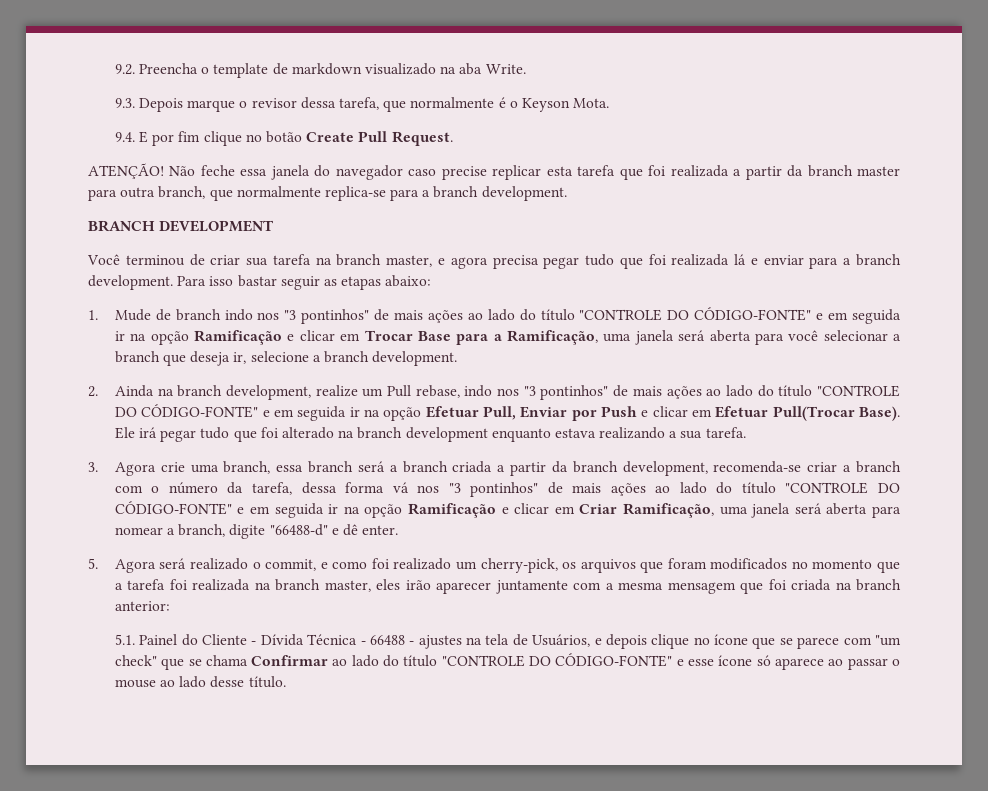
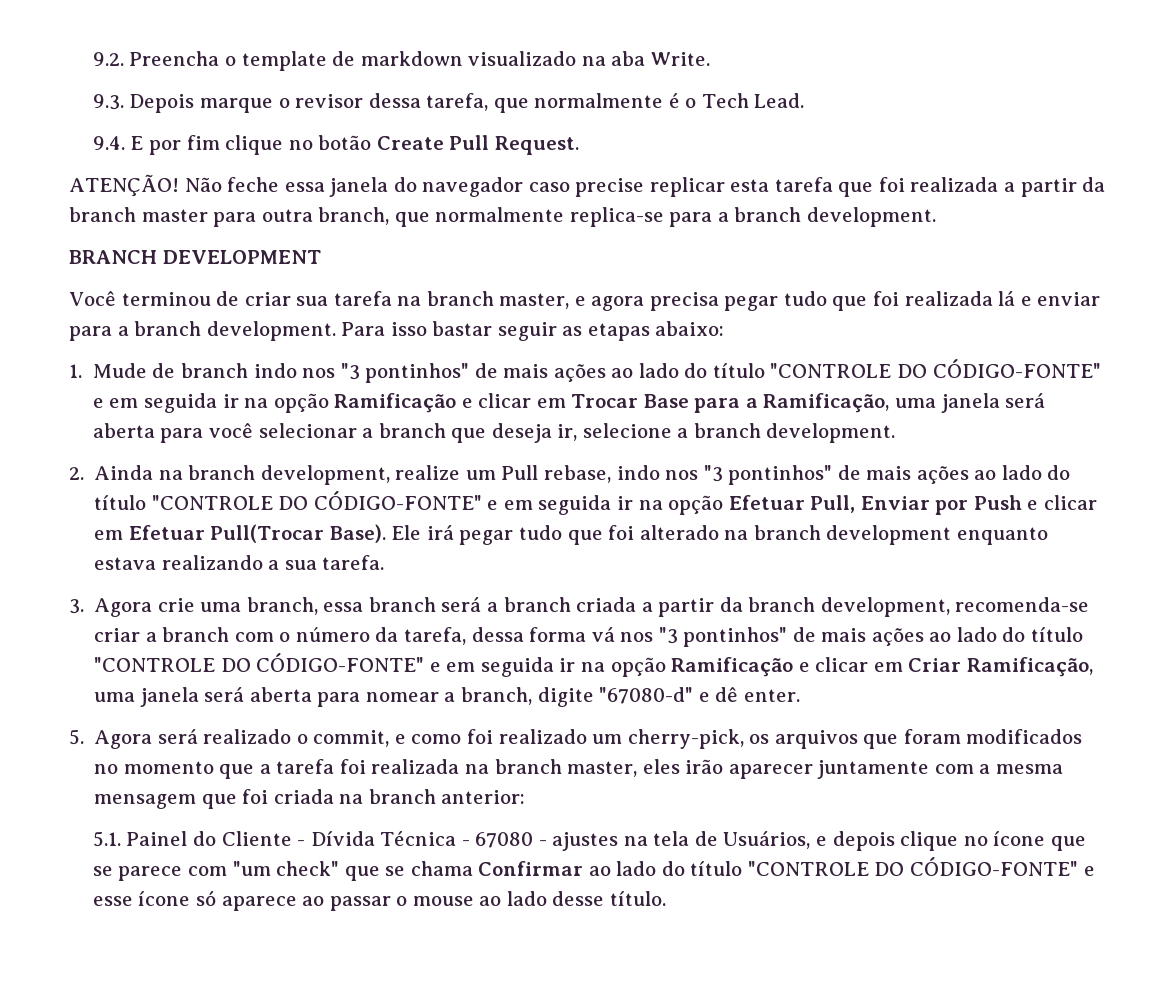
[521,98,610,112] Keyson Mota. -> [701,93,805,108] Tech Lead.
[269,524,328,536] "66488-d" -> [599,687,694,704] "67080-d"
[369,635,405,645] 66488 -> [475,832,534,848] 67080

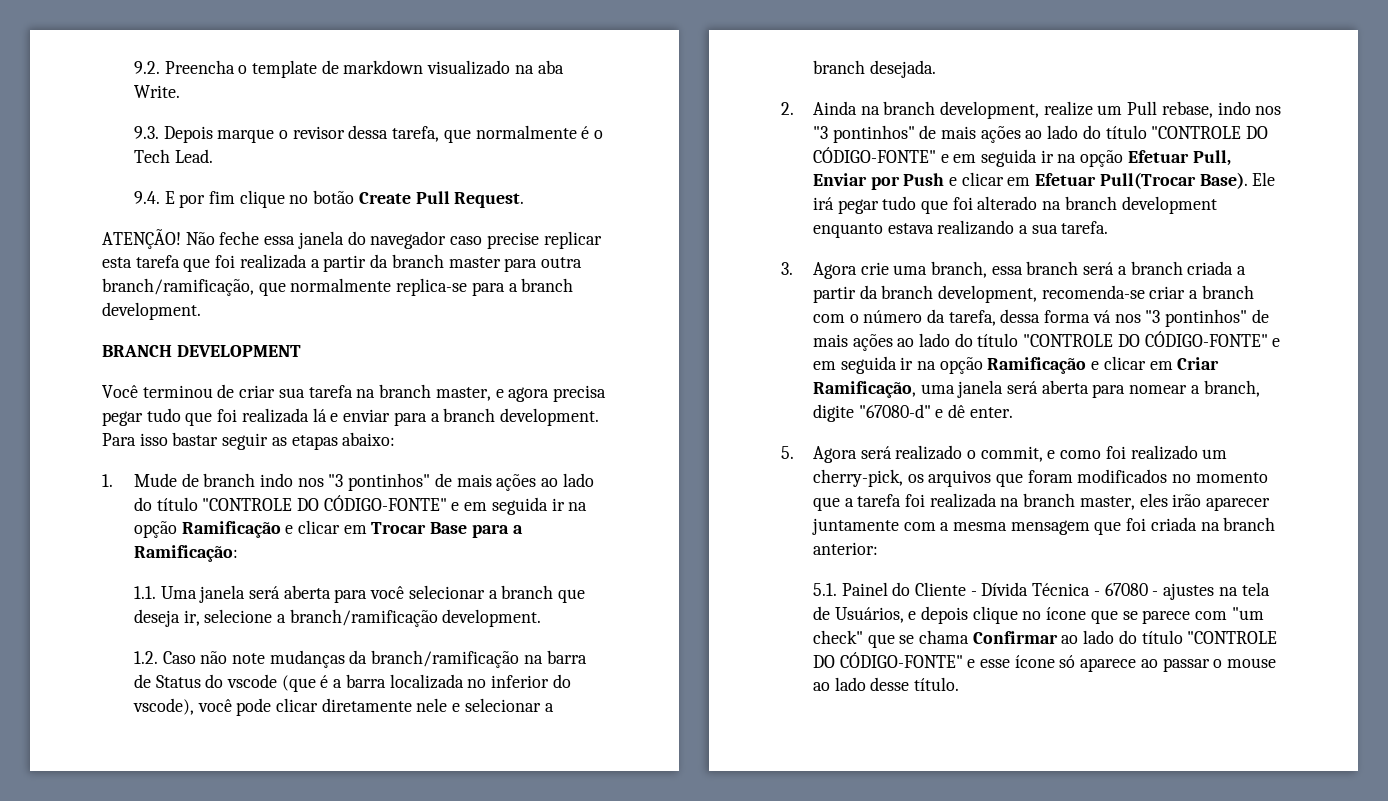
[318,207,390,225] branch, -> [102,278,254,296] branch/ramificação,
[763,393,936,413] Ramificação, uma -> [133,545,238,562] [133,586,197,599] Ramificação: // 1.1. Uma
[693,423,896,443] branch development. -> [289,609,542,627] [133,650,587,668] [133,674,571,692] [132,698,554,716] [812,60,936,78] branch/ramificação development. // 1.2. Caso não note mudanças da branch/ramificação na barra de Status do vscode (que é a barra localizada no inferior do vscode), você pode clicar diretamente nele e selecionar a branch desejada.

